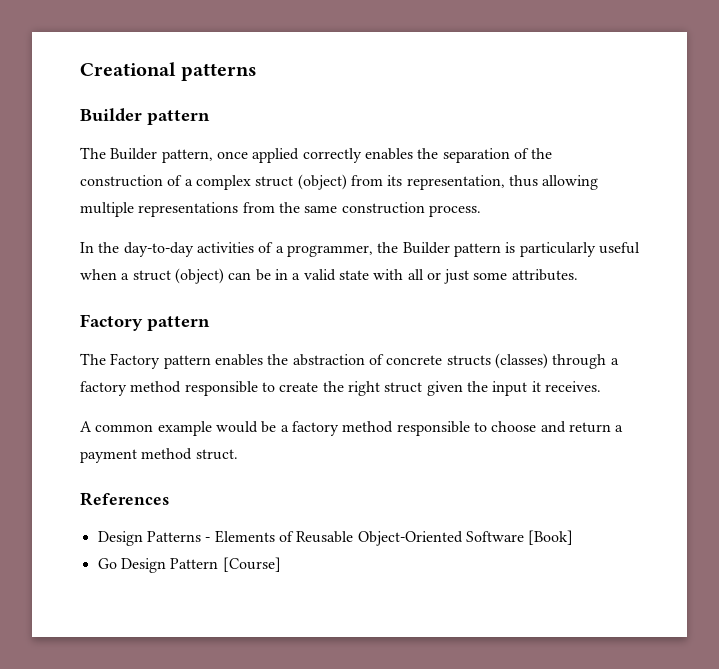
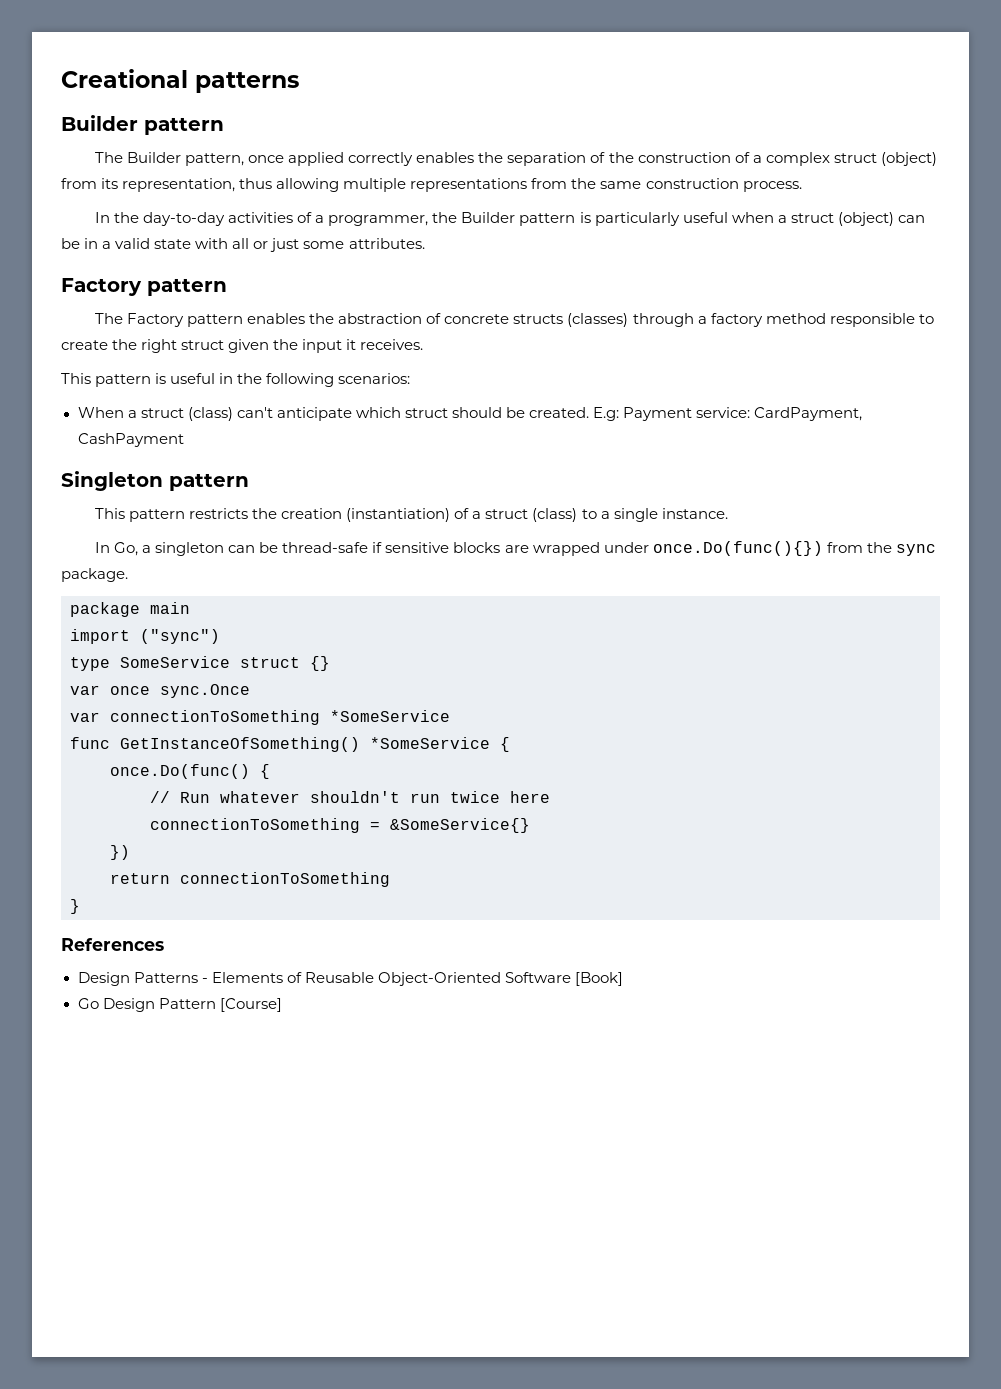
[80,421,624,436] [80,448,238,463] A common example would be a factory method responsible to choose and return a payment method struct. -> [61,373,411,387] [77,407,863,421] [77,433,184,447] [61,471,249,491] [95,508,728,522] [95,541,936,556] [61,568,128,582] [70,602,190,617] [70,629,220,644] [70,656,330,671] [70,684,250,698] [70,710,450,725] [70,737,510,752] [110,764,270,779] [150,791,550,803] [150,818,530,833] [110,845,130,860] [110,872,390,887] [70,899,80,914] This pattern is useful in the following scenarios: // When a struct (class) can't anticipate which struct should be created. E.g: Payment service: CardPayment, CashPayment // Singleton pattern // This pattern restricts the creation (instantiation) of a struct (class) to a single instance. // In Go, a singleton can be thread-safe if sensitive blocks are wrapped under once.Do(func(){}) from the sync package. // package main // import ("sync") // type SomeService struct {} // var once sync.Once // var connectionToSomething *SomeService // func GetInstanceOfSomething() *SomeService { // once.Do(func() { // // Run whatever shouldn't run twice here // connectionToSomething = &SomeService{} // }) // return connectionToSomething // }

